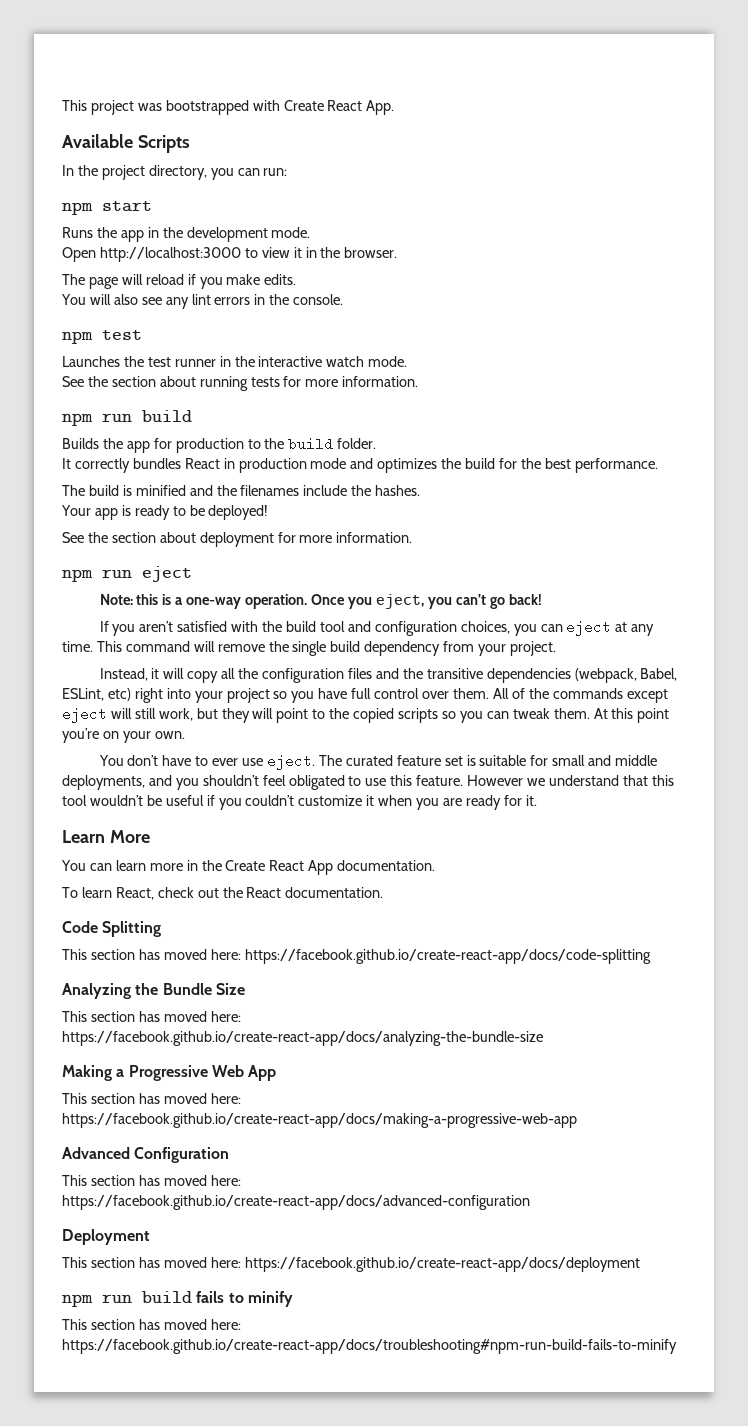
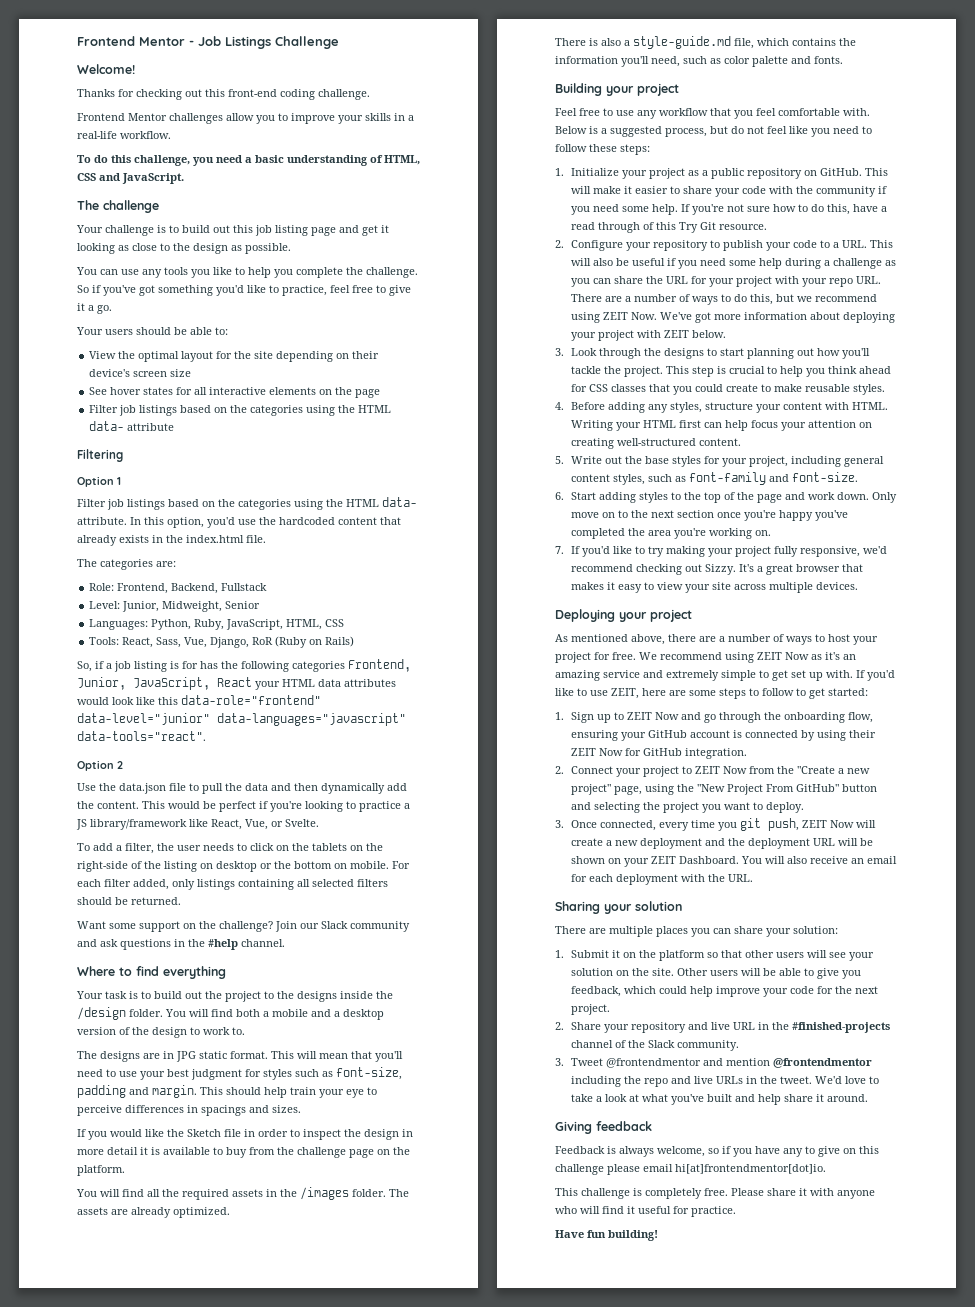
[62,100,395,115] [62,134,190,153] [62,165,288,180] [62,201,152,215] [62,227,311,242] [62,247,398,262] [62,274,297,289] [61,294,344,309] [62,330,142,344] [62,356,408,367] [62,376,419,391] [62,410,192,426] [62,437,377,453] [62,458,658,473] [62,485,421,496] [61,505,269,520] [62,532,413,547] [62,566,192,582] [99,594,542,609] [99,620,655,636] [62,641,557,656] [99,668,678,683] [62,688,668,703] [62,707,670,723] [62,728,185,743] [98,754,658,770] [62,775,674,790] [62,795,537,810] [62,830,150,843] [61,860,436,875] [62,887,384,900] [62,921,162,937] [62,949,651,964] [62,983,245,999] [62,1011,241,1022] [62,1031,543,1046] [62,1065,277,1081] [62,1093,241,1104] [62,1113,577,1128] [62,1147,230,1163] [62,1175,241,1186] [62,1195,530,1210] [62,1229,150,1245] [62,1257,640,1272] [62,1291,293,1307] [62,1319,241,1330] [62,1339,677,1354] This project was bootstrapped with Create React App. // Available Scripts // In the project directory, you can run: // npm start // Runs the app in the development mode. // Open http://localhost:3000 to view it in the browser. // The page will reload if you make edits. // You will also see any lint errors in the console. // npm test // Launches the test runner in the interactive watch mode. // See the section about running tests for more information. // npm run build // Builds the app for production to the build folder. // It correctly bundles React in production mode and optimizes the build for the best performance. // The build is minified and the filenames include the hashes. // Your app is ready to be deployed! // See the section about deployment for more information. // npm run eject // Note: this is a one-way operation. Once you eject, you can’t go back! // If you aren’t satisfied with the build tool and configuration choices, you can eject at any time. This command will remove the single build dependency from your project. // Instead, it will copy all the configuration files and the transitive dependencies (webpack, Babel, ESLint, etc) right into your project so you have full control over them. All of the commands except eject will still work, but they will point to the copied scripts so you can tweak them. At this point you’re on your own. // You don’t have to ever use eject. The curated feature set is suitable for small and middle deployments, and you shouldn’t feel obligated to use this feature. However we understand that this tool wouldn’t be useful if you couldn’t customize it when you are ready for it. // Learn More // You can learn more in the Create React App documentation. // To learn React, check out the React documentation. // Code Splitting // This section has moved here: https://facebook.github.io/create-react-app/docs/code-splitting // Analyzing the Bundle Size // This section has moved here: https://facebook.github.io/create-react-app/docs/analyzing-the-bundle-size // Making a Progressive Web App // This section has moved here: https://facebook.github.io/create-react-app/docs/making-a-progressive-web-app // Advanced Configuration // This section has moved here: https://facebook.github.io/create-react-app/docs/advanced-configuration // Deployment // This section has moved here: https://facebook.github.io/create-react-app/docs/deployment // npm run build fails to minify // This section has moved here: https://facebook.github.io/create-react-app/docs/troubleshooting#npm-run-build-fails-to-minify -> [77,36,339,49] [77,64,135,74] [77,89,370,100] [77,113,414,124] [77,131,171,139] [77,155,420,166] [77,173,184,184] [77,200,159,213] [76,225,389,236] [77,243,291,254] [76,267,418,278] [77,285,411,296] [77,303,112,314] [76,327,228,335] [89,351,380,362] [89,369,192,377] [89,387,381,398] [89,405,392,416] [89,421,175,431] [77,449,123,462] [77,476,121,487] [77,497,417,510] [77,517,401,528] [77,535,266,546] [77,559,176,570] [89,583,268,594] [89,601,261,612] [89,619,345,630] [89,636,355,648] [77,659,411,672] [77,677,396,690] [77,695,321,705] [77,713,406,726] [77,731,206,741] [77,760,123,771] [77,783,407,794] [77,801,410,812] [76,819,319,830] [77,843,383,854] [77,861,410,872] [77,879,388,890] [77,897,181,905] [77,921,410,932] [77,939,285,950] [77,966,226,979] [76,991,393,1002] [77,1007,384,1020] [77,1027,245,1038] [77,1051,403,1062] [77,1067,402,1080] [77,1085,377,1098] [77,1105,301,1116] [77,1129,413,1140] [77,1147,410,1158] [77,1165,125,1176] [76,1187,409,1200] [77,1207,230,1218] [555,36,856,49] [555,56,843,67] [555,83,679,96] [555,108,870,119] [555,126,872,137] [555,144,650,155] [555,168,888,179] [570,186,887,197] [570,204,887,215] [570,222,767,233] [555,240,893,251] [570,258,896,269] [570,276,881,287] [570,294,877,305] [570,312,895,323] [570,330,726,341] [555,348,870,359] [570,366,891,377] [570,384,885,395] [555,402,888,413] [570,420,872,431] [570,438,741,449] [555,456,884,467] [570,472,858,485] [555,492,897,503] [570,510,848,521] [570,528,771,539] [555,546,887,557] [570,564,863,575] [570,582,858,593] [555,609,692,622] [555,634,878,645] [555,652,856,663] [555,670,895,681] [555,688,868,699] [555,712,873,723] [570,730,876,741] [570,748,747,759] [555,766,870,777] [570,784,877,795] [570,802,804,813] [555,818,876,831] [570,838,873,849] [570,856,897,867] [570,874,753,885] [555,901,682,914] [555,926,838,937] [555,950,874,961] [570,968,861,979] [570,986,878,997] [570,1004,610,1015] [555,1022,890,1033] [570,1040,739,1051] [555,1058,872,1068] [570,1076,879,1087] [570,1094,868,1105] [555,1121,652,1134] [555,1146,879,1157] [555,1164,826,1175] [555,1188,875,1199] [555,1206,736,1217] [555,1230,658,1241] Frontend Mentor - Job Listings Challenge // Welcome! // Thanks for checking out this front-end coding challenge. // Frontend Mentor challenges allow you to improve your skills in a real-life workflow. // To do this challenge, you need a basic understanding of HTML, CSS and JavaScript. // The challenge // Your challenge is to build out this job listing page and get it looking as close to the design as possible. // You can use any tools you like to help you complete the challenge. So if you've got something you'd like to practice, feel free to give it a go. // Your users should be able to: // View the optimal layout for the site depending on their device's screen size // See hover states for all interactive elements on the page // Filter job listings based on the categories using the HTML data- attribute // Filtering // Option 1 // Filter job listings based on the categories using the HTML data- attribute. In this option, you'd use the hardcoded content that already exists in the index.html file. // The categories are: // Role: Frontend, Backend, Fullstack // Level: Junior, Midweight, Senior // Languages: Python, Ruby, JavaScript, HTML, CSS // Tools: React, Sass, Vue, Django, RoR (Ruby on Rails) // So, if a job listing is for has the following categories Frontend, Junior, JavaScript, React your HTML data attributes would look like this data-role="frontend" data-level="junior" data-languages="javascript" data-tools="react". // Option 2 // Use the data.json file to pull the data and then dynamically add the content. This would be perfect if you're looking to practice a JS library/framework like React, Vue, or Svelte. // To add a filter, the user needs to click on the tablets on the right-side of the listing on desktop or the bottom on mobile. For each filter added, only listings containing all selected filters should be returned. // Want some support on the challenge? Join our Slack community and ask questions in the #help channel. // Where to find everything // Your task is to build out the project to the designs inside the /design folder. You will find both a mobile and a desktop version of the design to work to. // The designs are in JPG static format. This will mean that you'll need to use your best judgment for styles such as font-size, padding and margin. This should help train your eye to perceive differences in spacings and sizes. // If you would like the Sketch file in order to inspect the design in more detail it is available to buy from the challenge page on the platform. // You will find all the required assets in the /images folder. The assets are already optimized. // There is also a style-guide.md file, which contains the information you'll need, such as color palette and fonts. // Building your project // Feel free to use any workflow that you feel comfortable with. Below is a suggested process, but do not feel like you need to follow these steps: // 1. Initialize your project as a public repository on GitHub. This will make it easier to share your code with the community if you need some help. If you're not sure how to do this, have a read through of this Try Git resource. // 2. Configure your repository to publish your code to a URL. This will also be useful if you need some help during a challenge as you can share the URL for your project with your repo URL. There are a number of ways to do this, but we recommend using ZEIT Now. We've got more information about deploying your project with ZEIT below. // 3. Look through the designs to start planning out how you'll tackle the project. This step is crucial to help you think ahead for CSS classes that you could create to make reusable styles. // 4. Before adding any styles, structure your content with HTML. Writing your HTML first can help focus your attention on creating well-structured content. // 5. Write out the base styles for your project, including general content styles, such as font-family and font-size. // 6. Start adding styles to the top of the page and work down. Only move on to the next section once you're happy you've completed the area you're working on. // 7. If you'd like to try making your project fully responsive, we'd recommend checking out Sizzy. It's a great browser that makes it easy to view your site across multiple devices. // Deploying your project // As mentioned above, there are a number of ways to host your project for free. We recommend using ZEIT Now as it's an amazing service and extremely simple to get set up with. If you'd like to use ZEIT, here are some steps to follow to get started: // 1. Sign up to ZEIT Now and go through the onboarding flow, ensuring your GitHub account is connected by using their ZEIT Now for GitHub integration. // 2. Connect your project to ZEIT Now from the "Create a new project" page, using the "New Project From GitHub" button and selecting the project you want to deploy. // 3. Once connected, every time you git push, ZEIT Now will create a new deployment and the deployment URL will be shown on your ZEIT Dashboard. You will also receive an email for each deployment with the URL. // Sharing your solution // There are multiple places you can share your solution: // 1. Submit it on the platform so that other users will see your solution on the site. Other users will be able to give you feedback, which could help improve your code for the next project. // 2. Share your repository and live URL in the #finished-projects channel of the Slack community. // 3. Tweet @frontendmentor and mention @frontendmentor including the repo and live URLs in the tweet. We'd love to take a look at what you've built and help share it around. // Giving feedback // Feedback is always welcome, so if you have any to give on this challenge please email hi[at]frontendmentor[dot]io. // This challenge is completely free. Please share it with anyone who will find it useful for practice. // Have fun building!

